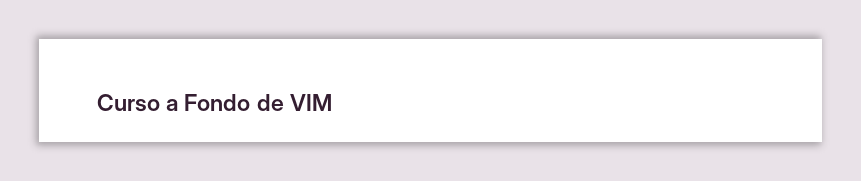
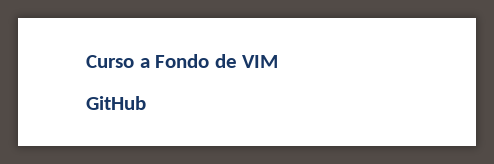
(332, 102) none -> [86,96,146,110] // GitHub

